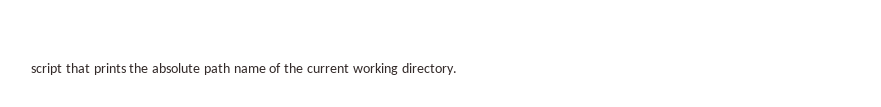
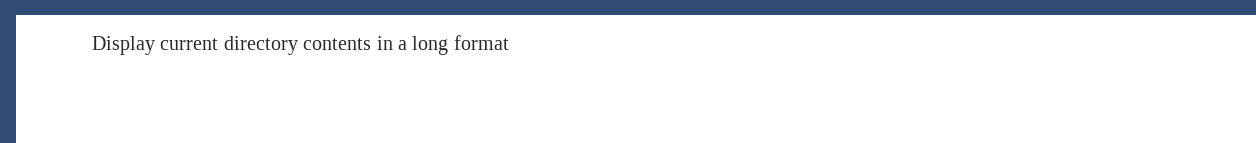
[31,63,457,75] script that prints the absolute path name of the current working directory. -> [92,35,509,55] Display current directory contents in a long format

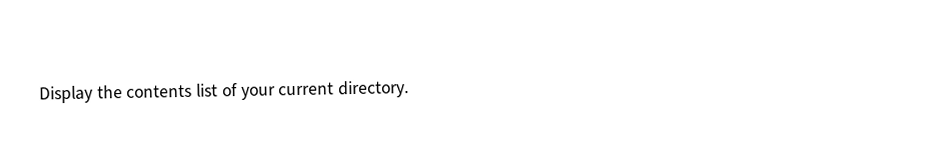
[160,35,509,55] current directory contents in a long format -> [96,80,410,100] the contents list of your current directory.

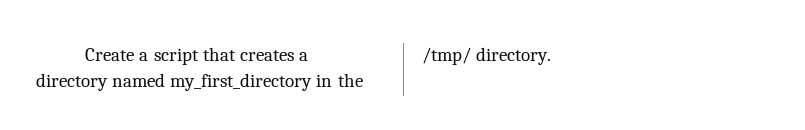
[39,82,335,104] Display the contents list of your current -> [85,47,308,65] [36,73,363,91] [422,47,471,65] Create a script that creates a directory named my_first_directory in the /tmp/

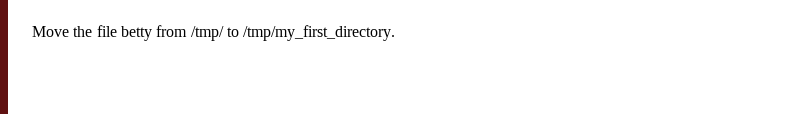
[85,47,308,65] [36,73,363,91] [422,47,552,65] Create a script that creates a directory named my_first_directory in the /tmp/ directory. -> [32,25,396,41] Move the file betty from /tmp/ to /tmp/my_first_directory.

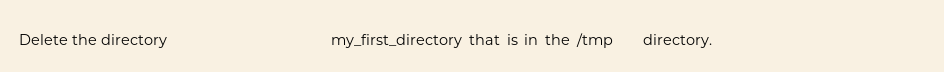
[32,25,396,41] Move the file betty from /tmp/ to /tmp/my_first_directory. -> [19,33,712,48] Delete the directory my_first_directory that is in the /tmp directory.

